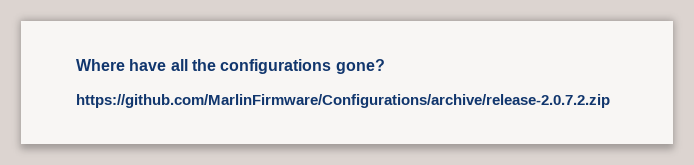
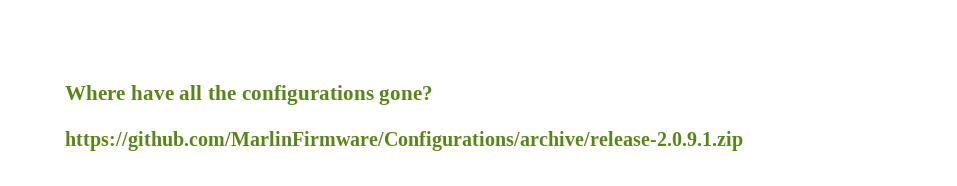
[76,94,610,108] https://github.com/MarlinFirmware/Configurations/archive/release-2.0.7.2.zip -> [65,131,743,151] https://github.com/MarlinFirmware/Configurations/archive/release-2.0.9.1.zip

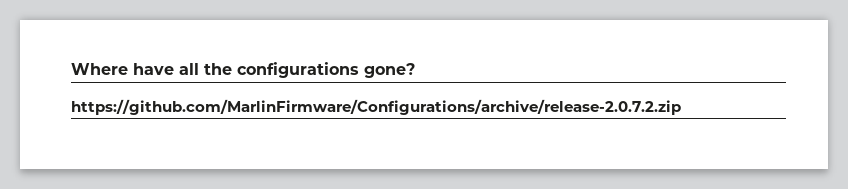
[65,131,743,151] https://github.com/MarlinFirmware/Configurations/archive/release-2.0.9.1.zip -> [71,99,681,115] https://github.com/MarlinFirmware/Configurations/archive/release-2.0.7.2.zip

